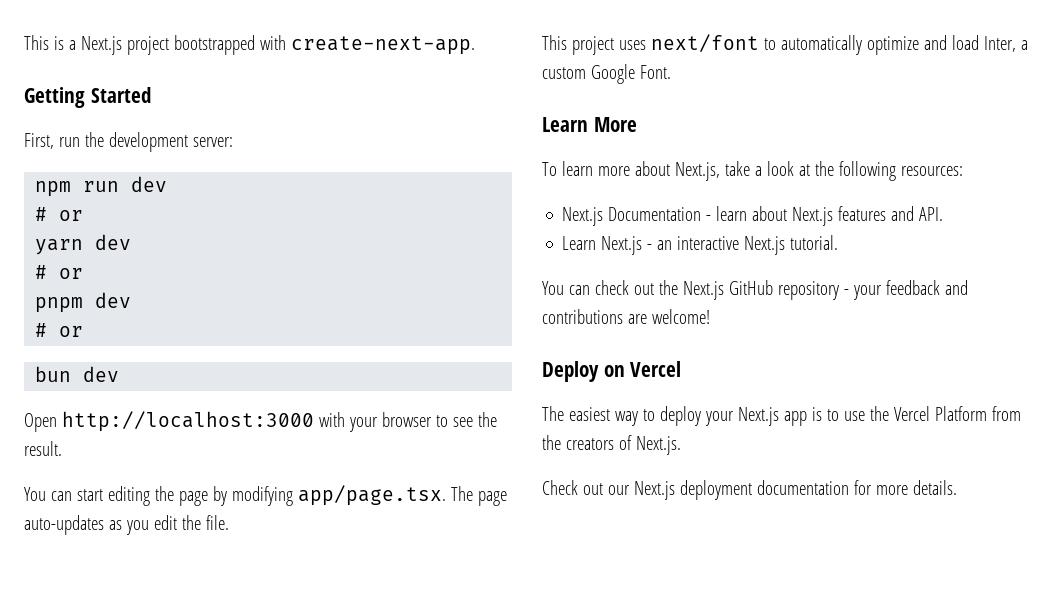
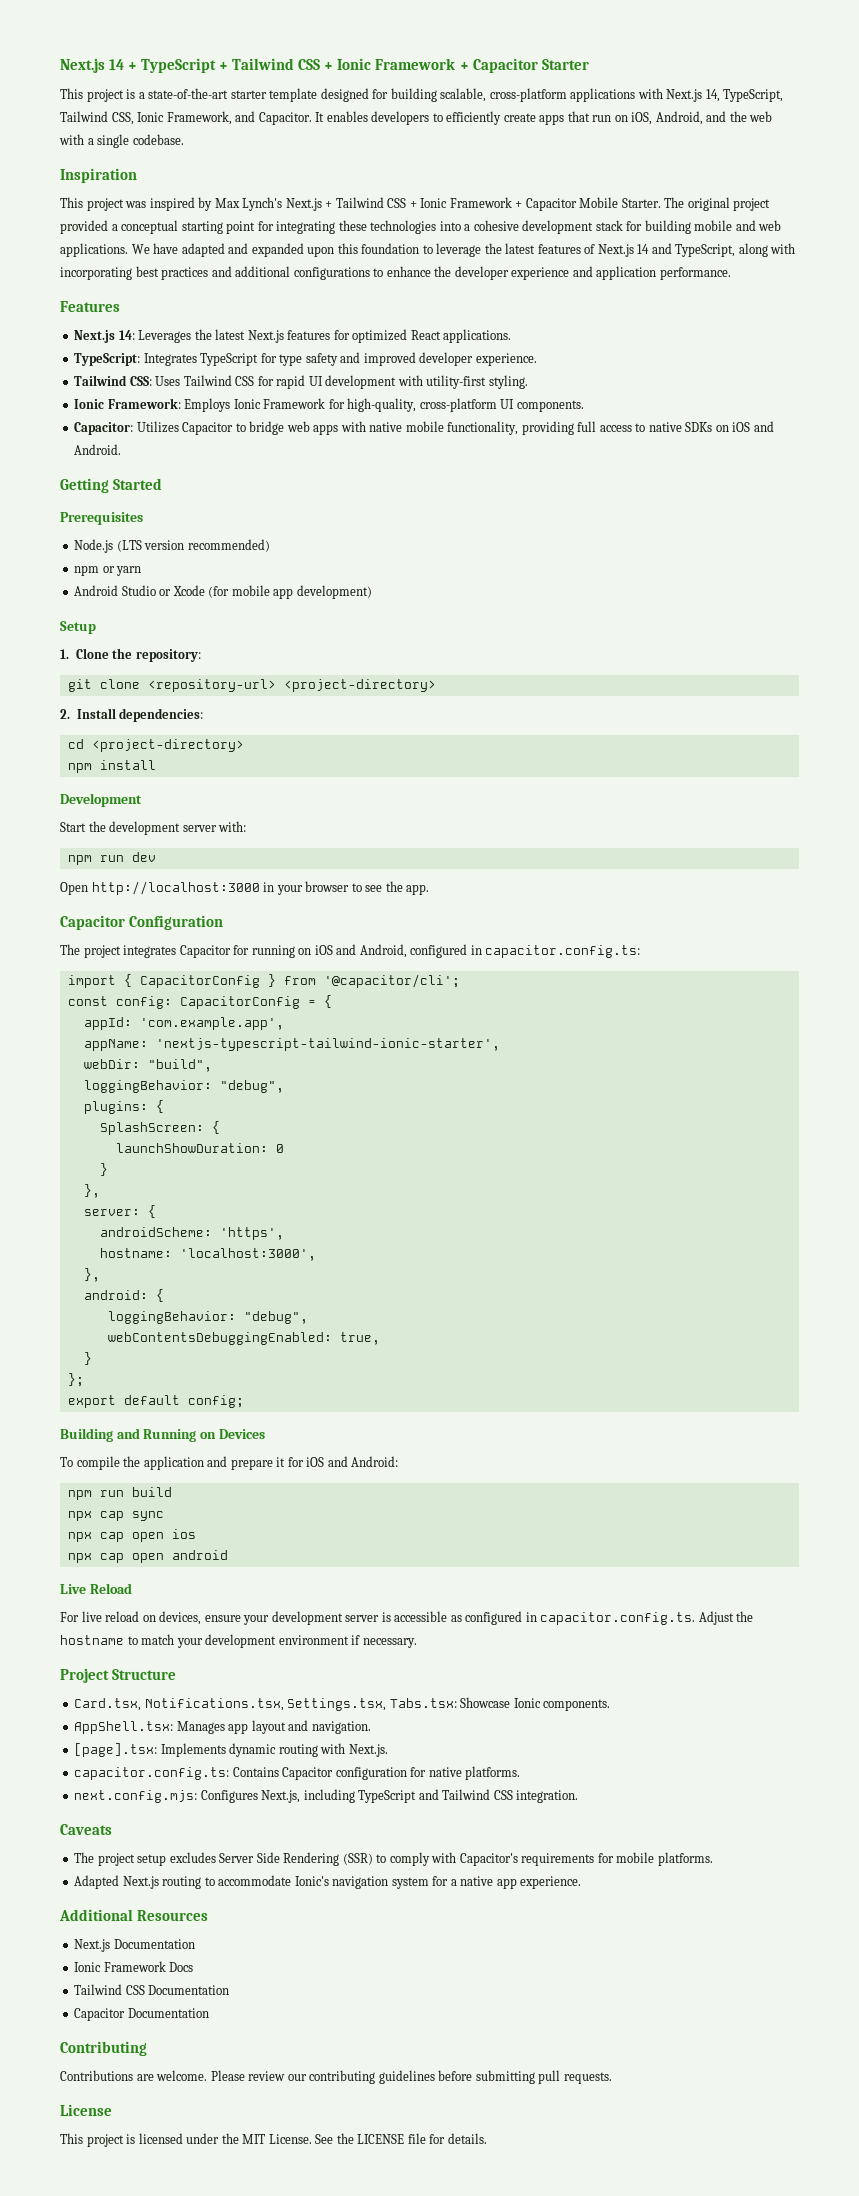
[24,35,475,55] [24,87,151,108] [24,132,233,152] [35,176,168,197] [35,207,84,221] [35,234,132,255] [35,265,84,279] [35,292,132,313] [35,323,84,337] [35,366,72,382] This is a Next.js project bootstrapped with create-next-app. // Getting Started // First, run the development server: // npm run dev // # or // yarn dev // # or // pnpm dev // # or // bun -> [60,58,589,73] [60,88,784,102] [60,111,773,125] [59,134,184,148] [60,168,137,183] [60,197,771,211] [60,220,782,234] [60,243,796,257] [60,266,731,280] [60,301,120,312] [74,329,512,343] [74,352,537,366] [74,375,528,389] [74,398,584,412] [74,421,774,435] [74,444,122,455] [60,478,162,493] [60,512,143,525] [74,539,270,553] [74,565,142,576] [74,585,372,599] [60,621,96,634] [60,648,201,662] [67,679,436,692] [60,708,204,722] [67,739,244,752] [67,760,156,773] [60,793,142,807] [60,821,247,835] [67,855,124,865] Next.js 14 + TypeScript + Tailwind CSS + Ionic Framework + Capacitor Starter // This project is a state-of-the-art starter template designed for building scalable, cross-platform applications with Next.js 14, TypeScript, Tailwind CSS, Ionic Framework, and Capacitor. It enables developers to efficiently create apps that run on iOS, Android, and the web with a single codebase. // Inspiration // This project was inspired by Max Lynch's Next.js + Tailwind CSS + Ionic Framework + Capacitor Mobile Starter. The original project provided a conceptual starting point for integrating these technologies into a cohesive development stack for building mobile and web applications. We have adapted and expanded upon this foundation to leverage the latest features of Next.js 14 and TypeScript, along with incorporating best practices and additional configurations to enhance the developer experience and application performance. // Features // Next.js 14: Leverages the latest Next.js features for optimized React applications. // TypeScript: Integrates TypeScript for type safety and improved developer experience. // Tailwind CSS: Uses Tailwind CSS for rapid UI development with utility-first styling. // Ionic Framework: Employs Ionic Framework for high-quality, cross-platform UI components. // Capacitor: Utilizes Capacitor to bridge web apps with native mobile functionality, providing full access to native SDKs on iOS and Android. // Getting Started // Prerequisites // Node.js (LTS version recommended) // npm or yarn // Android Studio or Xcode (for mobile app development) // Setup // 1. Clone the repository: // git clone <repository-url> <project-directory> // 2. Install dependencies: // cd <project-directory> // npm install // Development // Start the development server with: // npm run
[318,412,345,427] with -> [263,882,275,892] in
[24,441,62,456] [24,485,507,506] [24,515,229,535] [542,34,1028,55] [542,64,671,84] [542,117,637,132] [542,161,963,181] [562,206,944,226] [562,235,839,255] [542,280,968,300] [542,309,710,324] [542,361,682,382] [542,406,1021,426] [542,435,681,455] [542,480,908,500] result. // You can start editing the page by modifying app/page.tsx. The page auto-updates as you edit the file. // This project uses next/font to automatically optimize and load Inter, a custom Google Font. // Learn More // To learn more about Next.js, take a look at the following resources: // Next.js Documentation - learn about Next.js features and API. // Learn Next.js - an interactive Next.js tutorial. // You can check out the Next.js GitHub repository - your feedback and contributions are welcome! // Deploy on Vercel // The easiest way to deploy your Next.js app is to use the Vercel Platform from the creators of Next.js. // Check out our Next.js deployment documentation for more -> [406,884,430,895] [60,915,223,930] [60,944,641,958] [67,974,460,988] [67,995,332,1009] [83,1017,284,1030] [83,1038,500,1051] [83,1059,212,1072] [83,1080,284,1093] [83,1100,164,1114] [99,1121,220,1135] [115,1143,284,1153] [99,1163,108,1176] [83,1184,100,1198] [83,1205,156,1218] [99,1227,284,1240] [99,1248,316,1261] [83,1268,100,1282] [83,1289,164,1302] [107,1311,308,1324] [107,1332,380,1345] [83,1352,92,1365] [67,1373,84,1387] [67,1395,244,1408] [60,1428,265,1442] [60,1456,399,1470] [67,1487,172,1500] [67,1511,164,1521] [67,1529,196,1542] [67,1550,228,1563] [60,1583,132,1594] [60,1611,754,1625] [60,1634,417,1648] [60,1668,176,1683] [74,1697,611,1711] [74,1720,371,1734] [74,1743,388,1757] [74,1766,521,1780] [74,1789,579,1803] [60,1824,112,1835] [74,1852,713,1866] [74,1875,582,1889] [59,1909,208,1921] [74,1939,195,1952] [74,1961,194,1972] [74,1984,230,1995] [74,2008,209,2021] [60,2041,147,2056] [60,2070,612,2084] [60,2104,112,2116] [60,2133,446,2147] app. // Capacitor Configuration // The project integrates Capacitor for running on iOS and Android, configured in capacitor.config.ts: // import { CapacitorConfig } from '@capacitor/cli'; // const config: CapacitorConfig = { // appId: 'com.example.app', // appName: 'nextjs-typescript-tailwind-ionic-starter', // webDir: "build", // loggingBehavior: "debug", // plugins: { // SplashScreen: { // launchShowDuration: 0 // } // }, // server: { // androidScheme: 'https', // hostname: 'localhost:3000', // }, // android: { // loggingBehavior: "debug", // webContentsDebuggingEnabled: true, // } // }; // export default config; // Building and Running on Devices // To compile the application and prepare it for iOS and Android: // npm run build // npx cap sync // npx cap open ios // npx cap open android // Live Reload // For live reload on devices, ensure your development server is accessible as configured in capacitor.config.ts. Adjust the hostname to match your development environment if necessary. // Project Structure // Card.tsx, Notifications.tsx, Settings.tsx, Tabs.tsx: Showcase Ionic components. // AppShell.tsx: Manages app layout and navigation. // [page].tsx: Implements dynamic routing with Next.js. // capacitor.config.ts: Contains Capacitor configuration for native platforms. // next.config.mjs: Configures Next.js, including TypeScript and Tailwind CSS integration. // Caveats // The project setup excludes Server Side Rendering (SSR) to comply with Capacitor's requirements for mobile platforms. // Adapted Next.js routing to accommodate Ionic's navigation system for a native app experience. // Additional Resources // Next.js Documentation // Ionic Framework Docs // Tailwind CSS Documentation // Capacitor Documentation // Contributing // Contributions are welcome. Please review our contributing guidelines before submitting pull requests. // License // This project is licensed under the MIT License. See the LICENSE file for

